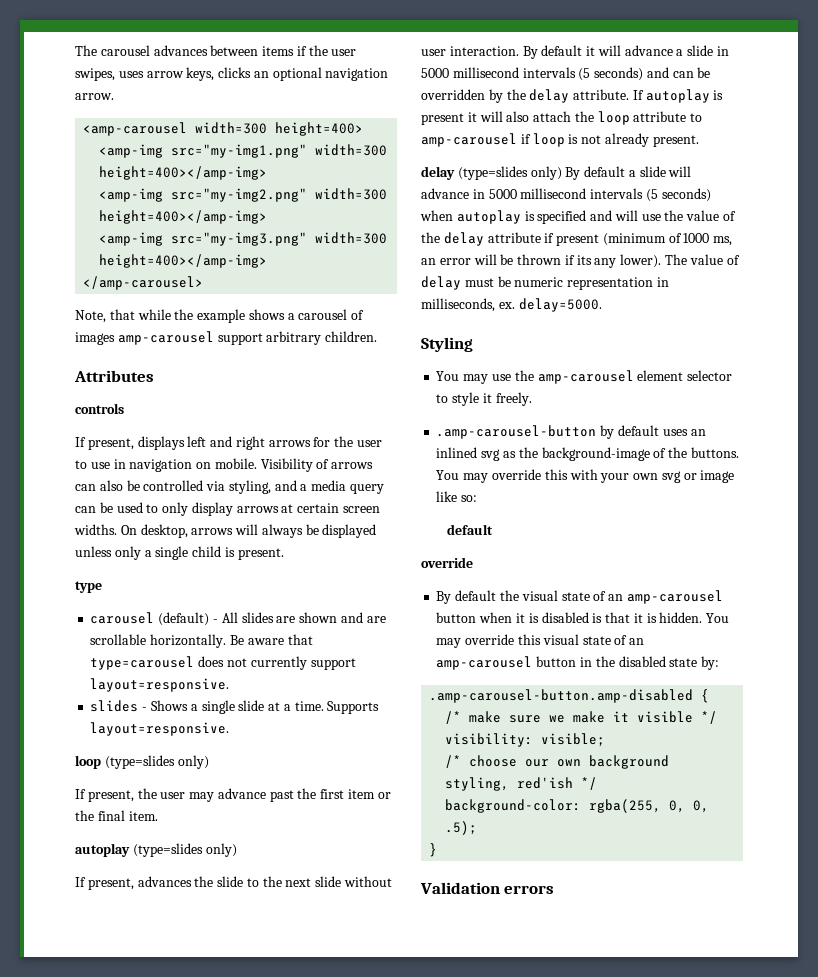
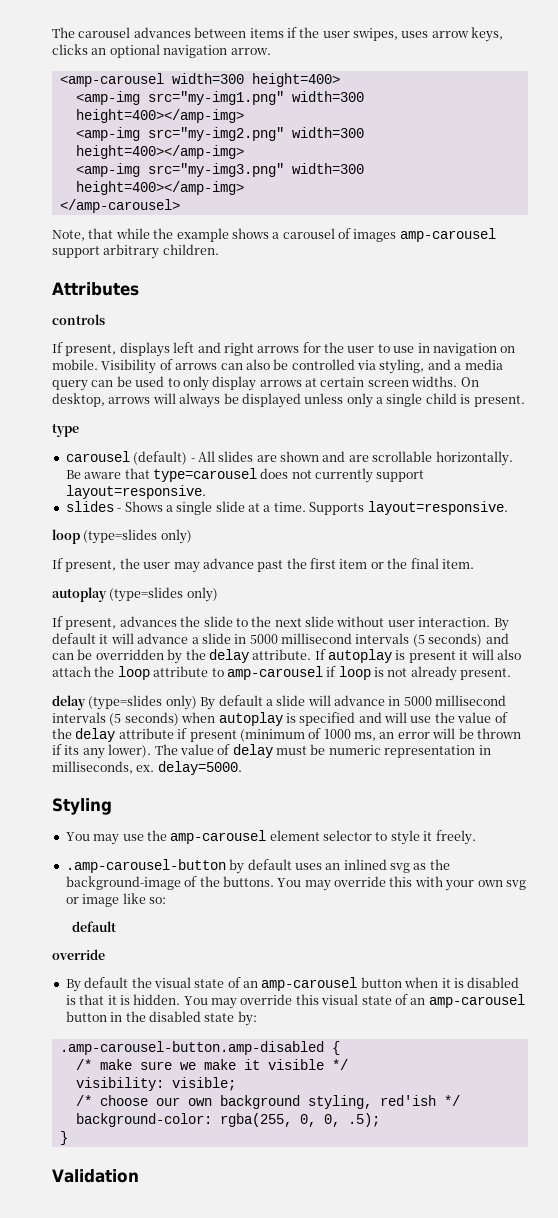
[504,885,555,894] errors -> (139, 1176) none

